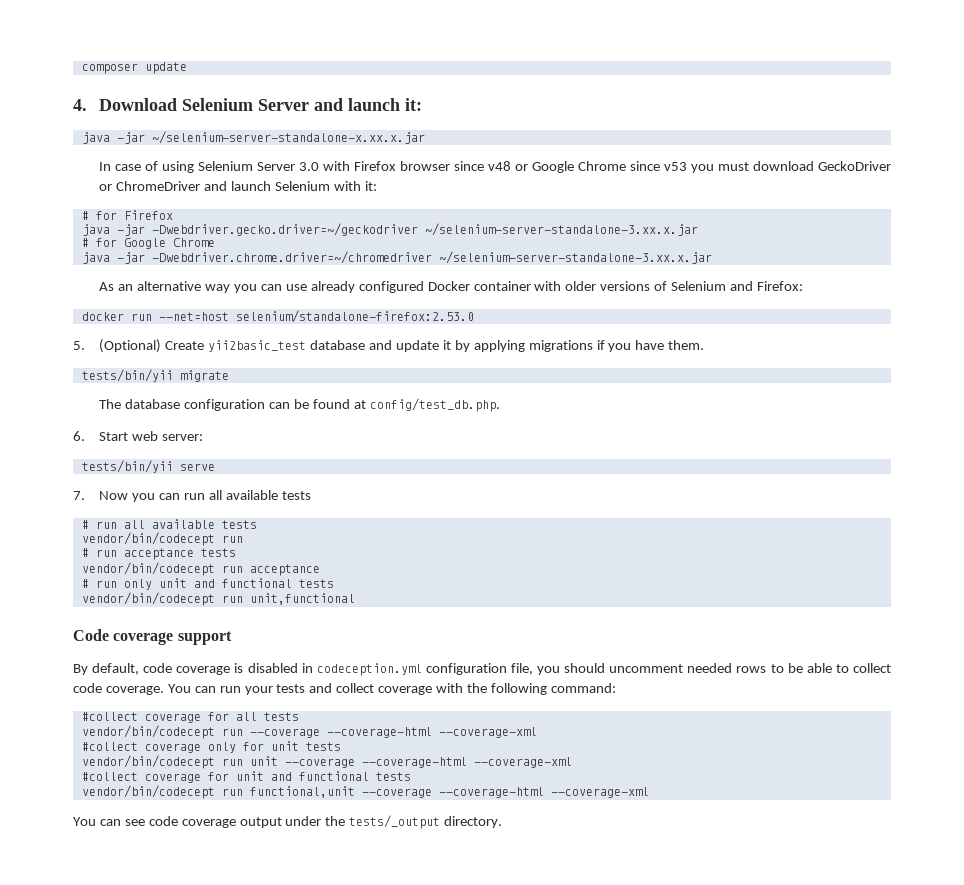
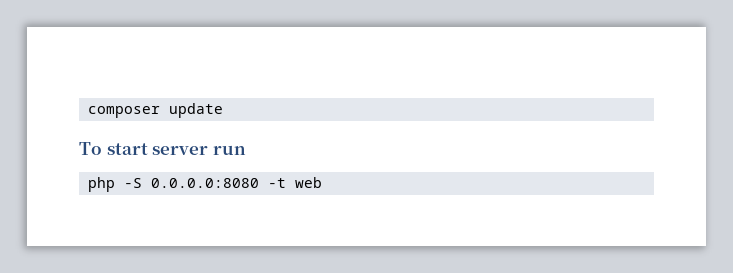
[73,98,423,111] [81,131,425,144] [99,161,892,173] [99,181,377,191] [81,210,173,220] [81,223,698,236] [81,238,215,249] [81,251,712,264] [99,281,803,293] [81,310,474,323] [73,339,705,353] [81,369,229,382] [99,398,500,412] [73,431,204,441] [81,460,215,473] [73,490,311,502] [81,519,257,529] [81,532,243,546] [81,548,236,560] [81,562,320,576] [81,578,334,590] [81,592,355,606] [73,629,232,645] [73,663,891,676] [73,683,616,695] [81,712,299,723] [81,725,537,739] [81,741,341,753] [81,755,572,769] [81,771,411,783] [81,785,649,799] [73,815,503,829] 4. Download Selenium Server and launch it: // java -jar ~/selenium-server-standalone-x.xx.x.jar // In case of using Selenium Server 3.0 with Firefox browser since v48 or Google Chrome since v53 you must download GeckoDriver or ChromeDriver and launch Selenium with it: // # for Firefox // java -jar -Dwebdriver.gecko.driver=~/geckodriver ~/selenium-server-standalone-3.xx.x.jar // # for Google Chrome // java -jar -Dwebdriver.chrome.driver=~/chromedriver ~/selenium-server-standalone-3.xx.x.jar // As an alternative way you can use already configured Docker container with older versions of Selenium and Firefox: // docker run --net=host selenium/standalone-firefox:2.53.0 // 5. (Optional) Create yii2basic_test database and update it by applying migrations if you have them. // tests/bin/yii migrate // The database configuration can be found at config/test_db.php. // 6. Start web server: // tests/bin/yii serve // 7. Now you can run all available tests // # run all available tests // vendor/bin/codecept run // # run acceptance tests // vendor/bin/codecept run acceptance // # run only unit and functional tests // vendor/bin/codecept run unit,functional // Code coverage support // By default, code coverage is disabled in codeception.yml configuration file, you should uncomment needed rows to be able to collect code coverage. You can run your tests and collect coverage with the following command: // #collect coverage for all tests // vendor/bin/codecept run --coverage --coverage-html --coverage-xml // #collect coverage only for unit tests // vendor/bin/codecept run unit --coverage --coverage-html --coverage-xml // #collect coverage for unit and functional tests // vendor/bin/codecept run functional,unit --coverage --coverage-html --coverage-xml // You can see code coverage output under the tests/_output directory. -> [79,142,246,155] [87,177,322,192] To start server run // php -S 0.0.0.0:8080 -t web

